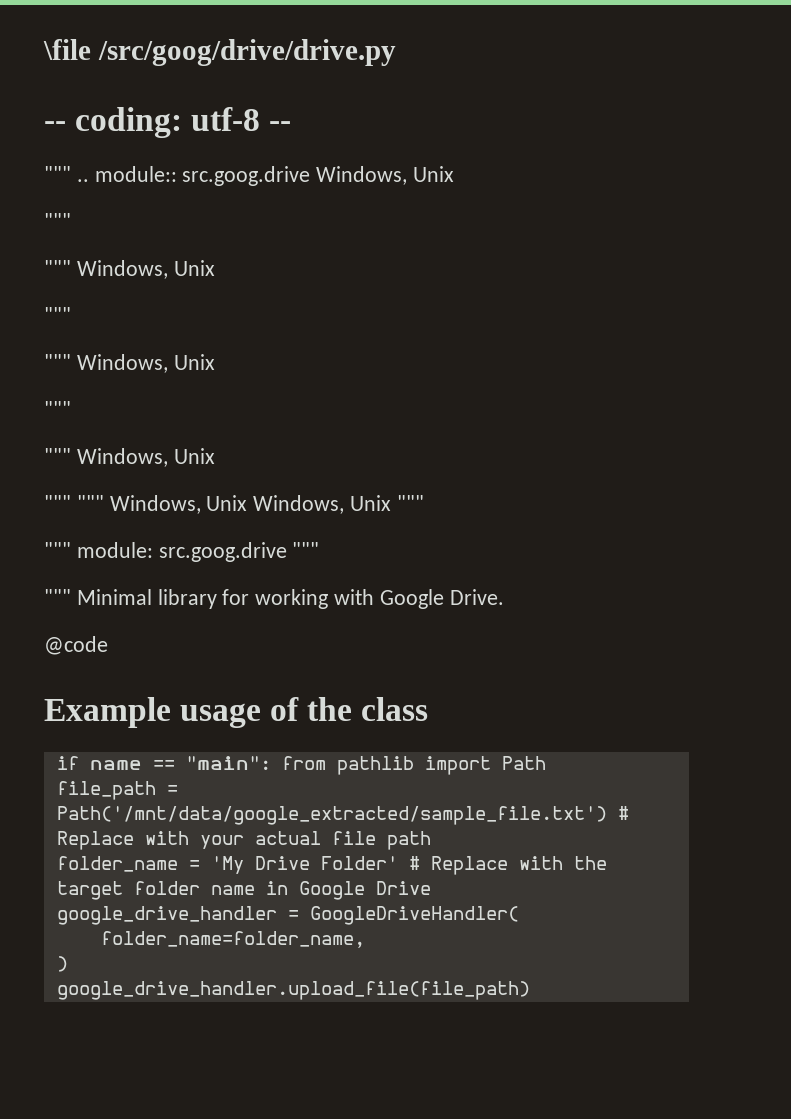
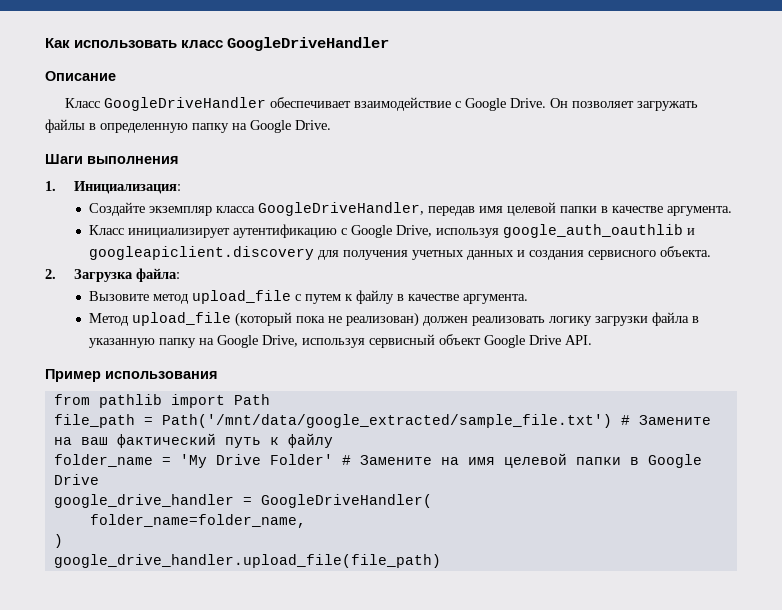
[43,39,396,66] [44,107,292,138] [44,166,455,186] [44,213,71,229] [44,260,215,279] [44,307,71,323] [44,354,215,373] [44,401,71,417] [44,448,215,467] [44,495,424,514] [44,542,320,562] [44,589,504,609] [44,636,108,655] [44,697,429,728] [56,756,271,770] \file /src/goog/drive/drive.py // -- coding: utf-8 -- // """ .. module:: src.goog.drive Windows, Unix // """ // """ Windows, Unix // """ // """ Windows, Unix // """ // """ Windows, Unix // """ """ Windows, Unix Windows, Unix """ // """ module: src.goog.drive """ // """ Minimal library for working with Google Drive. // @code // Example usage of the class // if name == "main": -> [45,37,390,51] [45,71,116,81] [65,97,699,111] [45,119,331,133] [45,154,178,164] [45,181,181,194] [89,202,733,216] [89,224,696,238] [89,246,712,260] [45,268,180,282] [89,290,529,304] [89,312,700,327] [89,334,593,348] [45,369,217,382] Как использовать класс GoogleDriveHandler // Описание // Класс GoogleDriveHandler обеспечивает взаимодействие с Google Drive. Он позволяет загружать файлы в определенную папку на Google Drive. // Шаги выполнения // 1. Инициализация: // Создайте экземпляр класса GoogleDriveHandler, передав имя целевой папки в качестве аргумента. // Класс инициализирует аутентификацию с Google Drive, используя google_auth_oauthlib и googleapiclient.discovery для получения учетных данных и создания сервисного объекта. // 2. Загрузка файла: // Вызовите метод upload_file с путем к файлу в качестве аргумента. // Метод upload_file (который пока не реализован) должен реализовать логику загрузки файла в указанную папку на Google Drive, используя сервисный объект Google Drive API. // Пример использования //
[56,831,431,850] Replace with your actual file path -> [638,415,711,425] [53,433,333,448] Замените на ваш фактический путь к файлу
[430,856,607,875] [56,881,288,900] Replace with the target folder name in -> [359,453,639,468] Замените на имя целевой папки в

